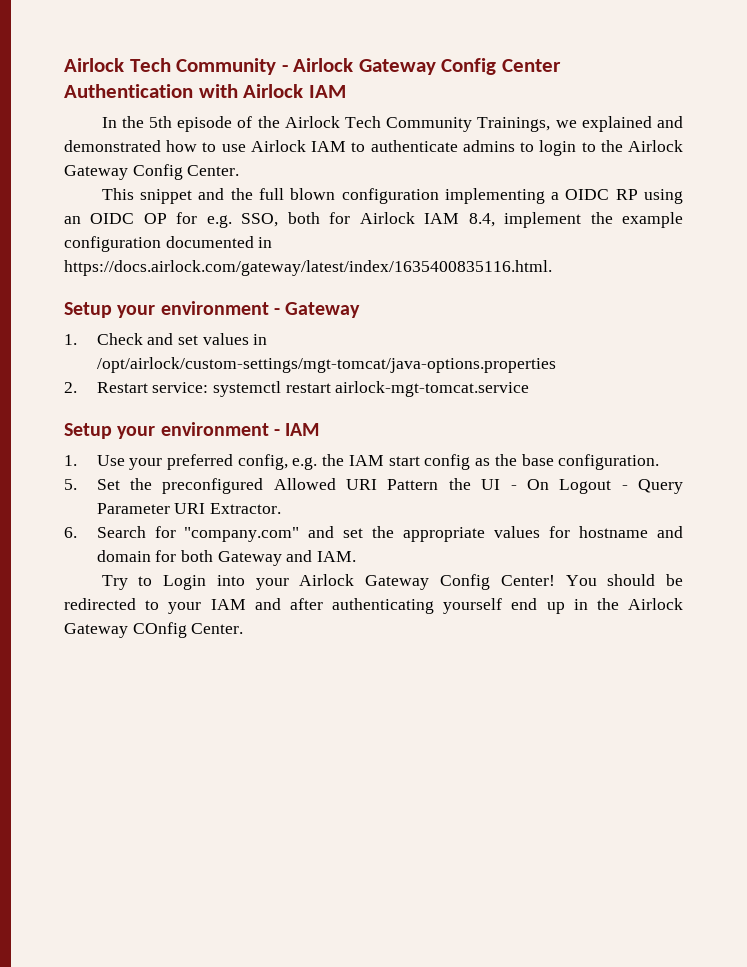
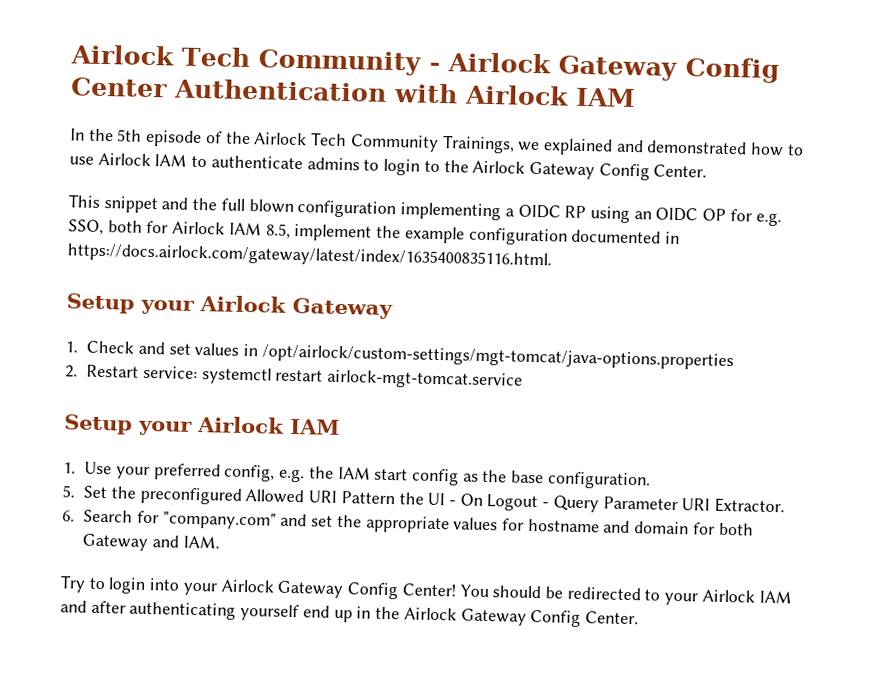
[468,213,495,227] 8.4, -> [265,223,291,239] 8.5,
[160,301,280,315] environment - -> [199,295,286,313] Airlock
[160,422,280,436] environment - -> [197,416,284,434] Airlock
[163,575,207,590] Login -> [108,577,147,594] login
(202, 608) none -> [701,589,755,603] Airlock
[132,622,187,638] COnfig -> [530,609,582,628] Config

